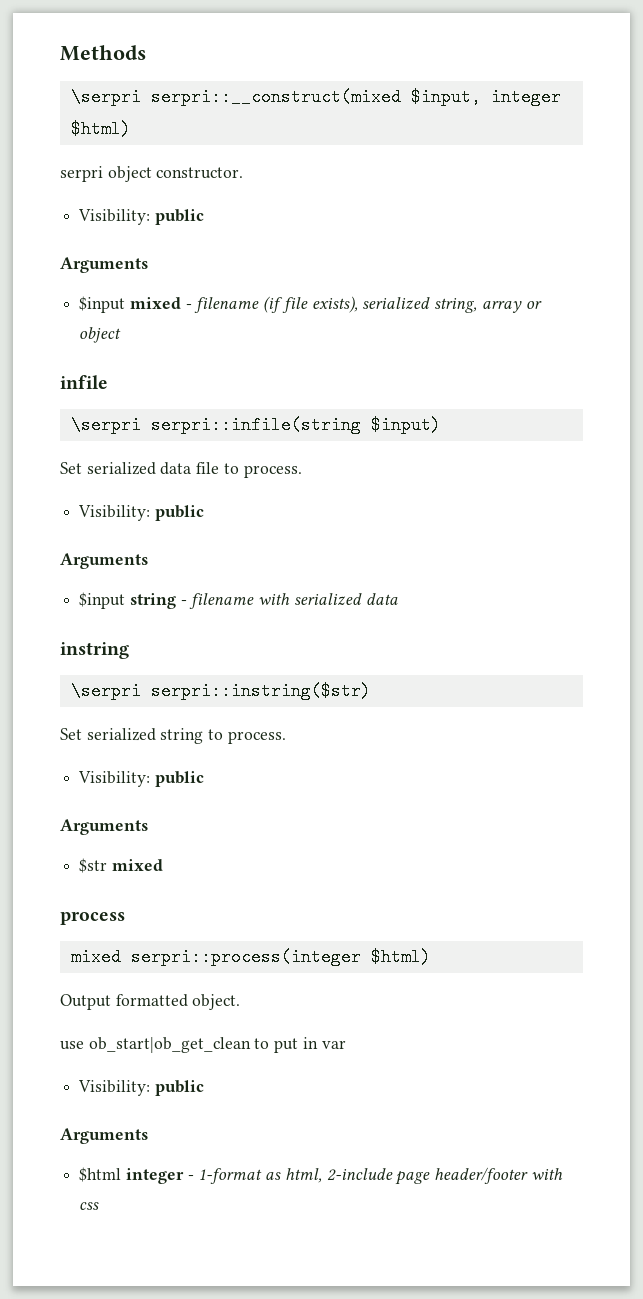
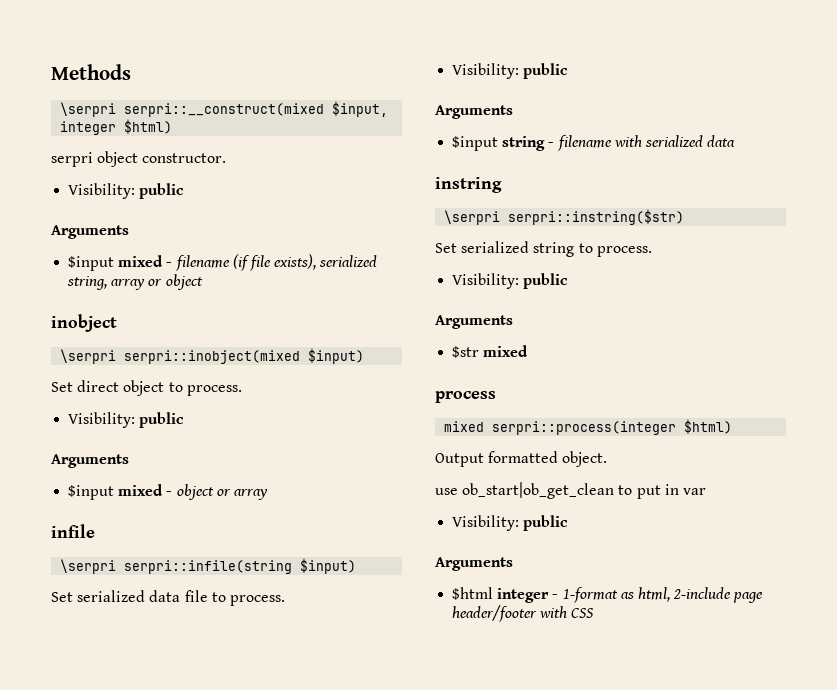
(122, 335) none -> [51,314,117,332] [60,348,365,364] [51,380,242,396] [68,412,185,428] [51,454,129,468] [68,484,268,500] // inobject // \serpri serpri::inobject(mixed $input) // Set direct object to process. // Visibility: public // Arguments // $input mixed - object or array
[79,1202,100,1210] css -> [571,608,595,618] CSS

